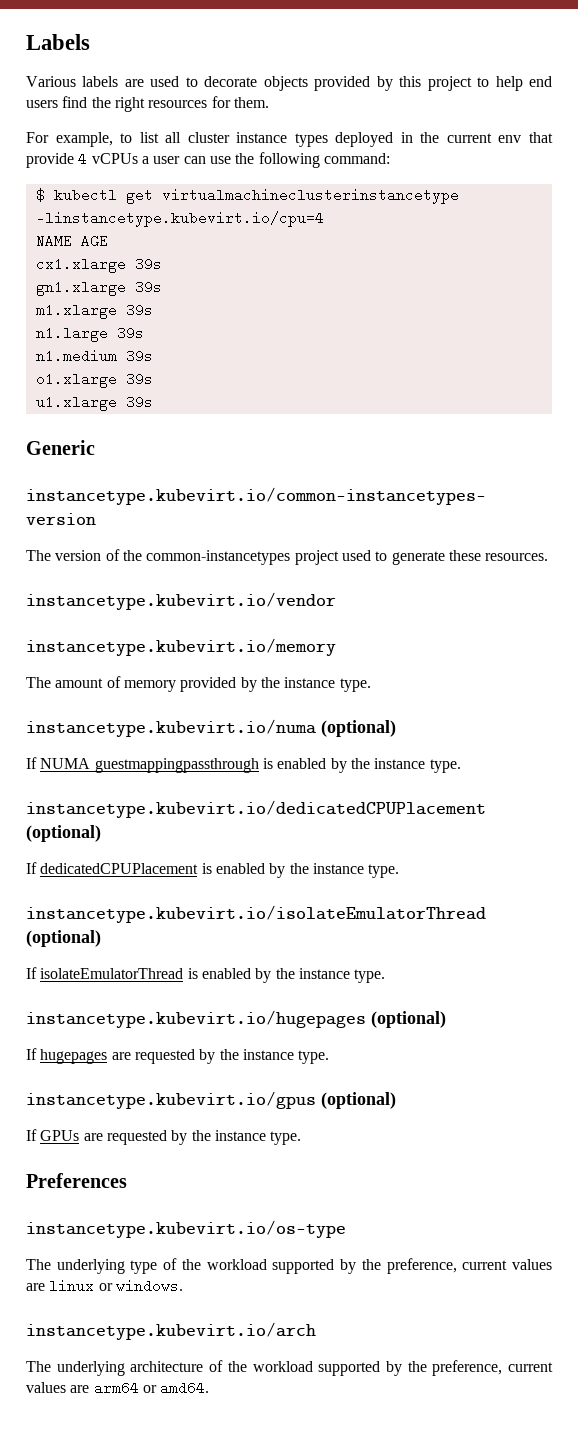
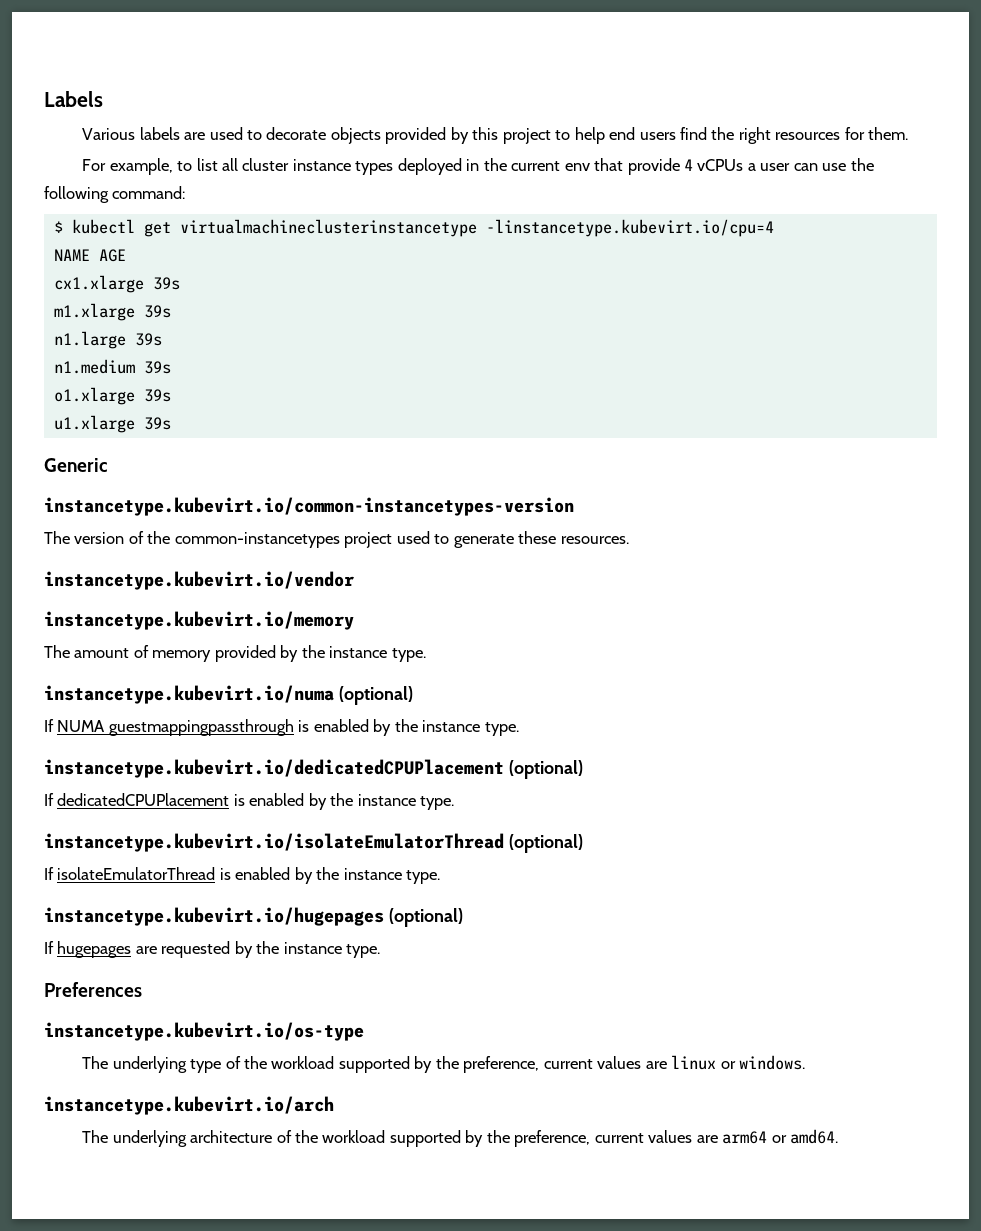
[35,280,162,296] // gn1.xlarge 39s -> (180, 283) none
[26,1091,396,1109] [26,1129,302,1145] // instancetype.kubevirt.io/gpus (optional) // If GPUs are requested by the instance type. -> (381, 951) none

